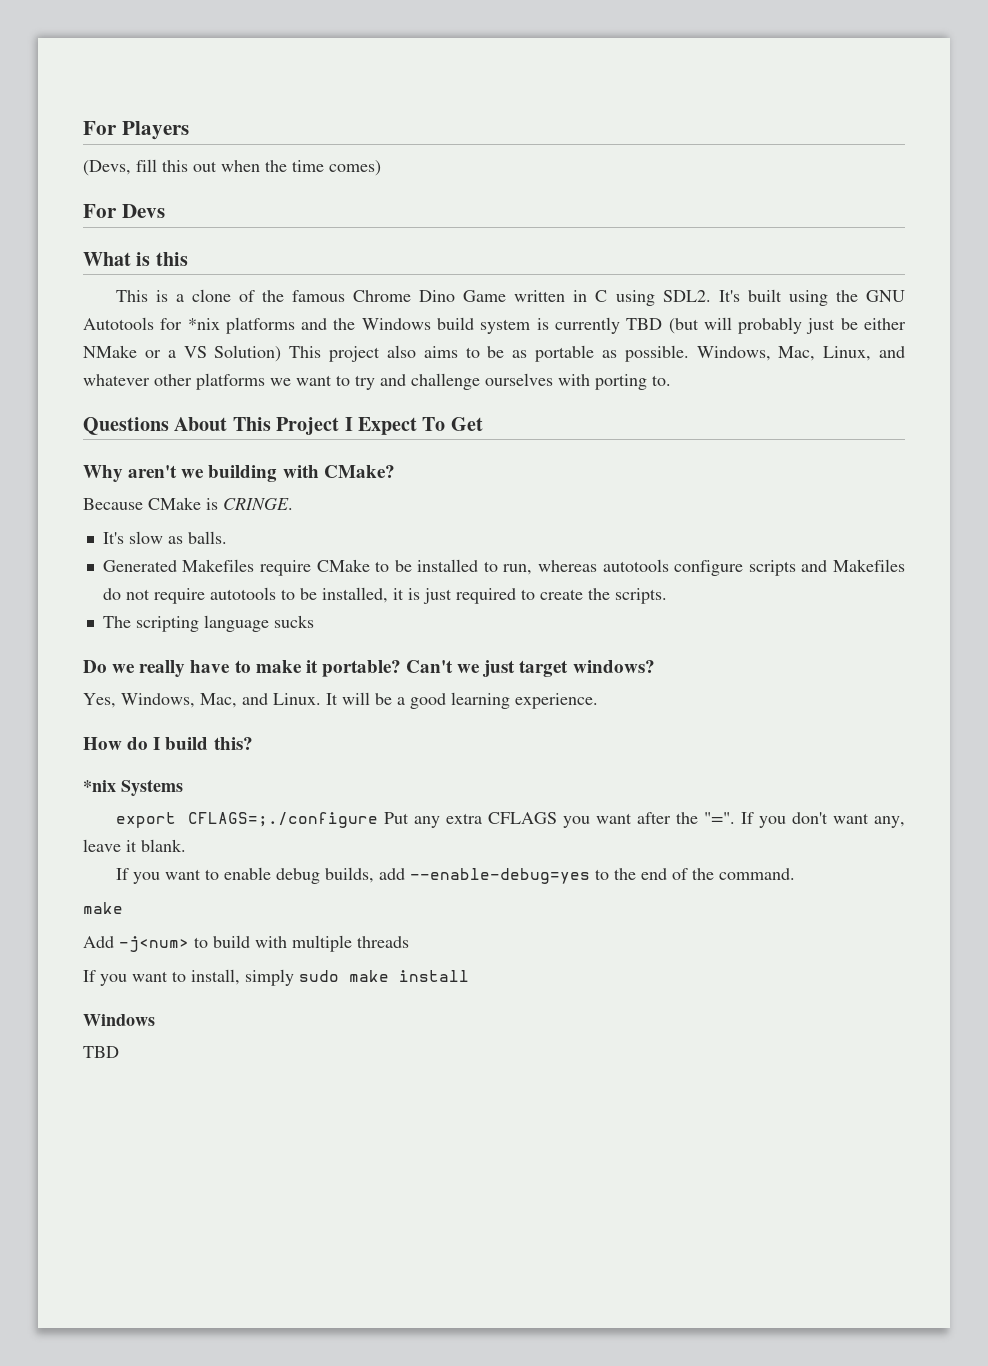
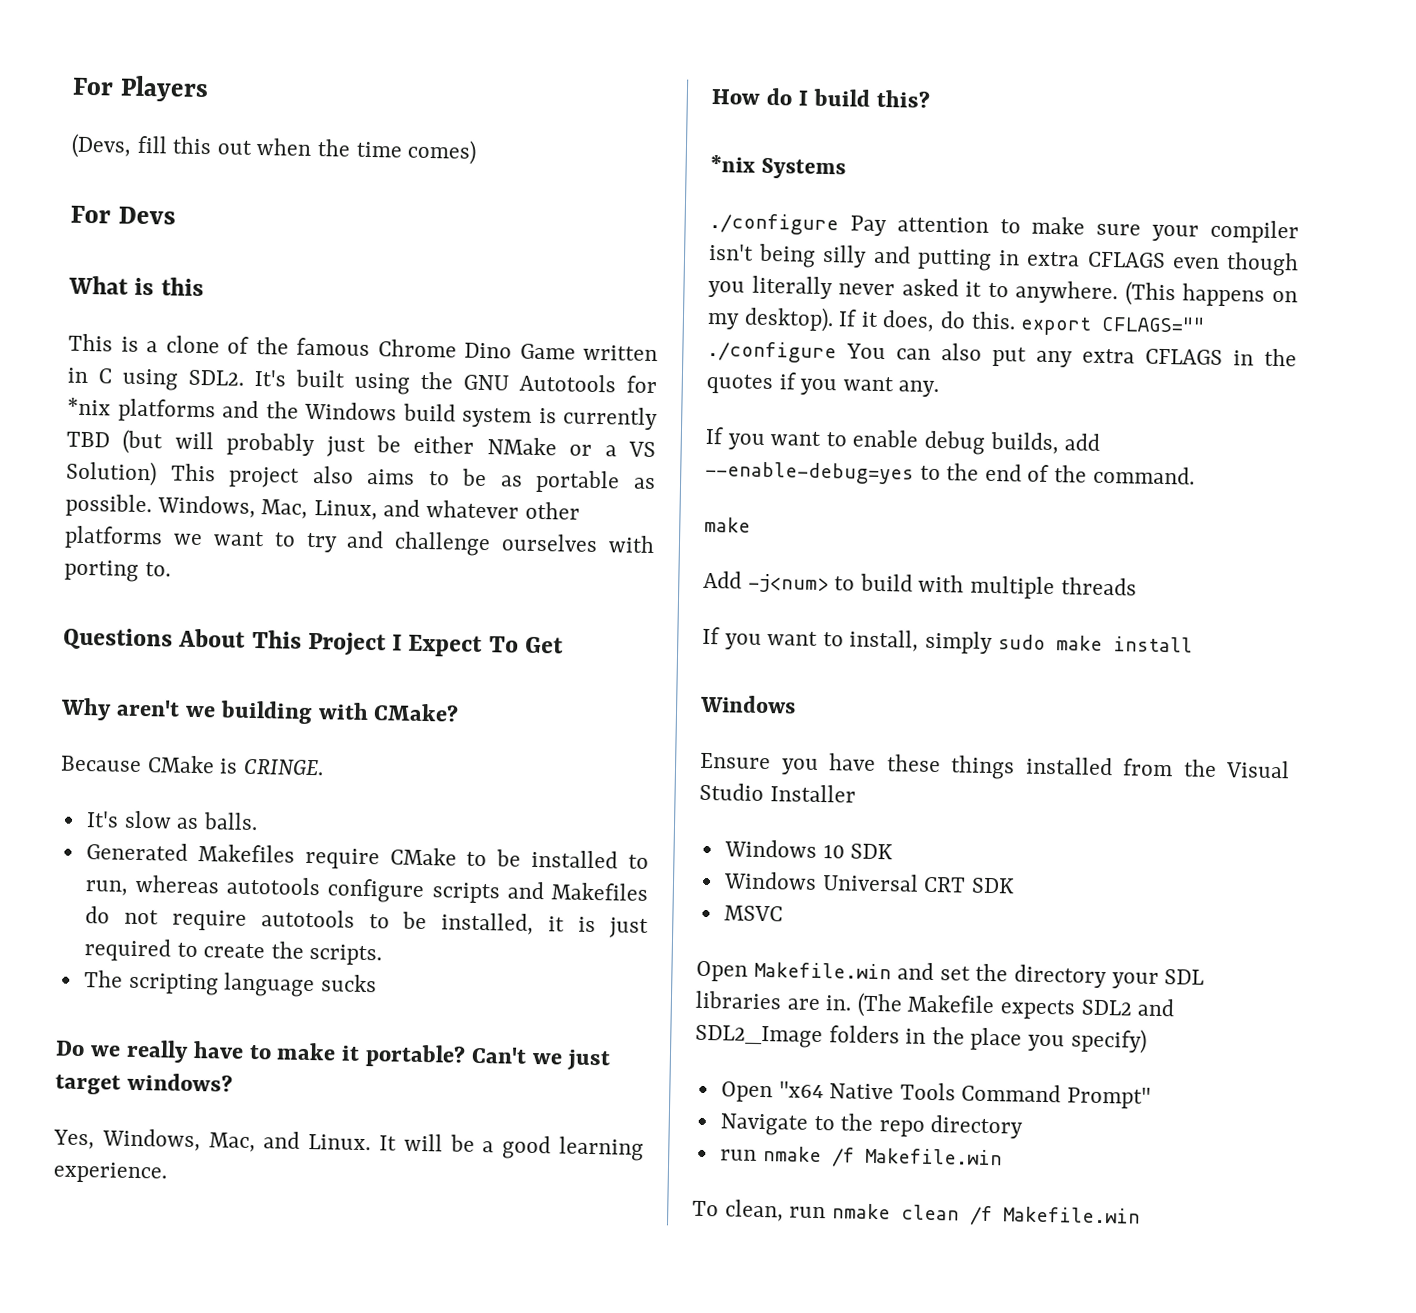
[115,812,905,828] [83,839,186,852] export CFLAGS=;./configure Put any extra CFLAGS you want after the "=". If you don't want any, leave it blank. -> [709,212,1300,244] [708,243,1299,277] [708,275,1298,307] [707,306,1207,336] [707,340,1297,368] [706,372,940,398] ./configure Pay attention to make sure your compiler isn't being silly and putting in extra CFLAGS even though you literally never asked it to anywhere. (This happens on my desktop). If it does, do this. export CFLAGS="" ./configure You can also put any extra CFLAGS in the quotes if you want any.
[83,1046,119,1058] TBD -> [700,752,1290,780] [699,782,856,803] [723,839,894,860] [722,871,1015,894] [723,905,783,922] [696,960,1205,989] [695,990,1176,1020] [695,1024,1147,1054] [720,1081,1152,1109] [719,1113,1024,1139] [719,1146,1003,1167] [692,1199,1141,1226] Ensure you have these things installed from the Visual Studio Installer // Windows 10 SDK // Windows Universal CRT SDK // MSVC // Open Makefile.win and set the directory your SDL libraries are in. (The Makefile expects SDL2 and SDL2_Image folders in the place you specify) // Open "x64 Native Tools Command Prompt" // Navigate to the repo directory // run nmake /f Makefile.win // To clean, run nmake clean /f Makefile.win

